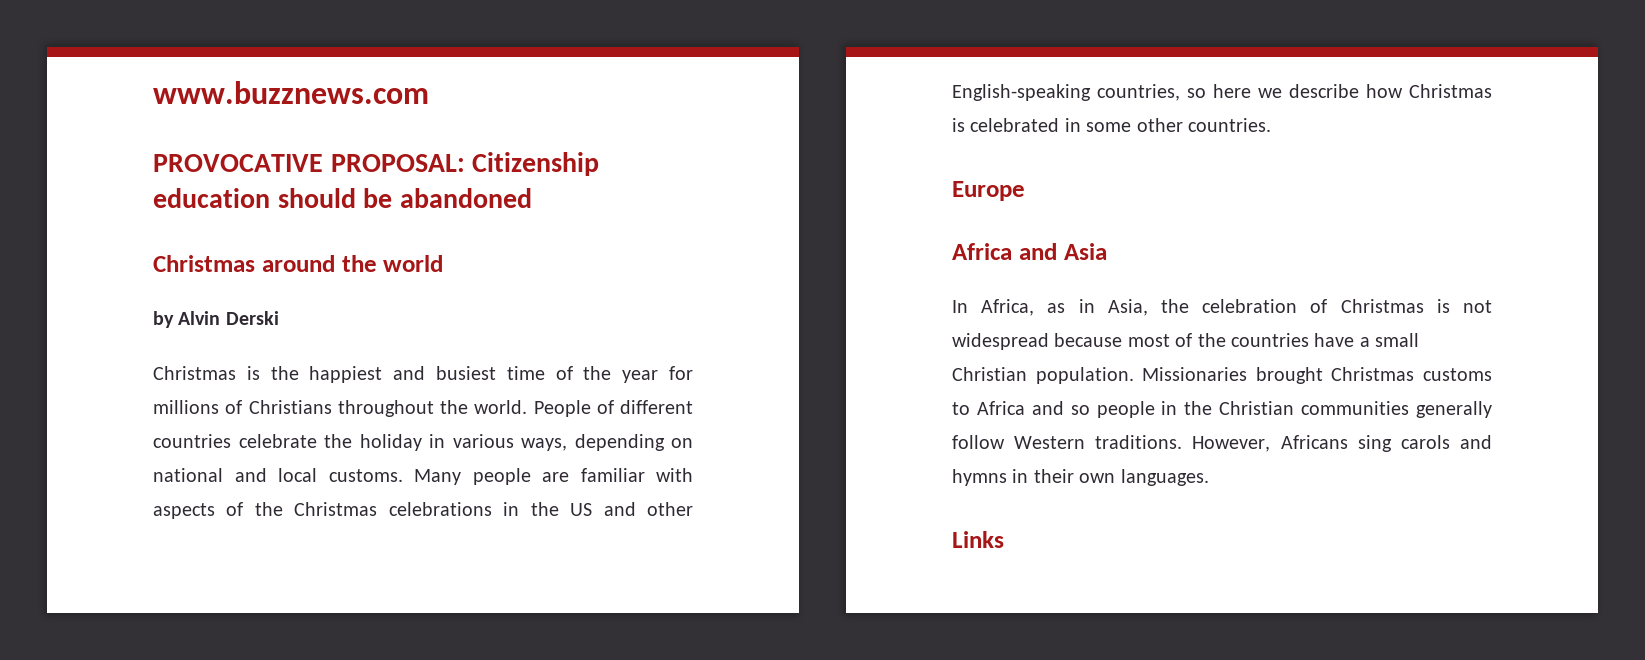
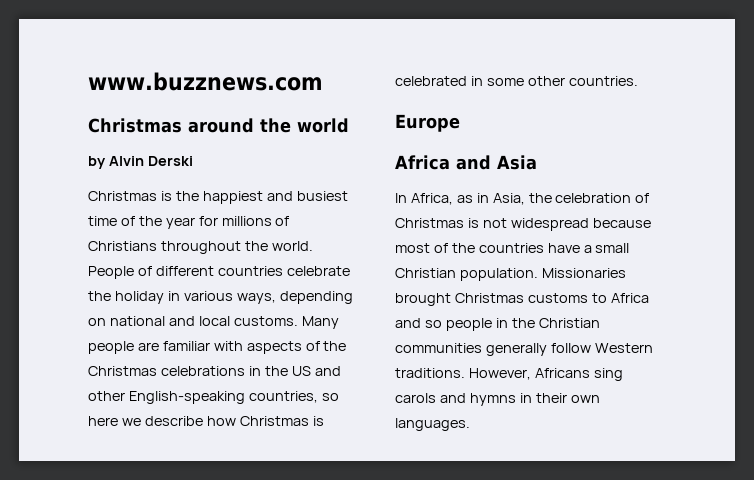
[153,152,600,176] [153,188,532,208] // PROVOCATIVE PROPOSAL: Citizenship education should be abandoned -> (323, 81) none
[952,531,1004,548] // Links -> (470, 424) none

